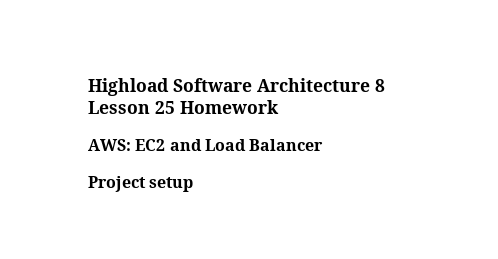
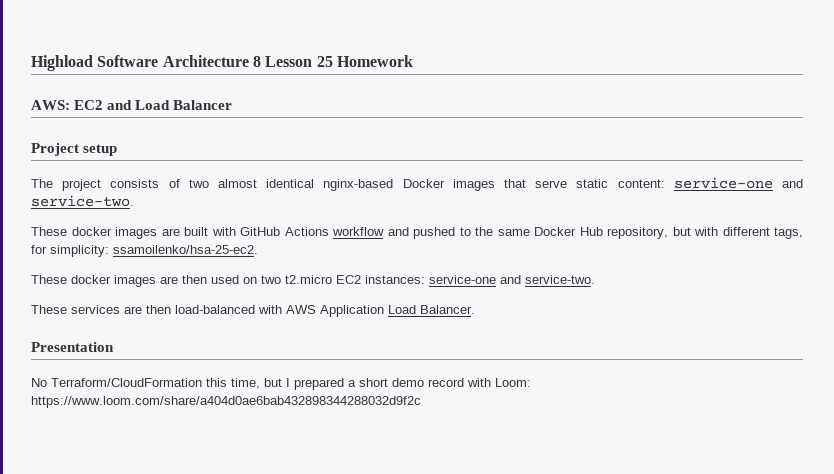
(194, 184) none -> [31,177,803,191] [31,195,134,207] [31,227,803,239] [31,245,258,257] [31,275,595,287] [31,305,475,317] [31,342,114,352] [31,378,531,390] [31,396,421,408] // The project consists of two almost identical nginx-based Docker images that serve static content: service-one and service-two. // These docker images are built with GitHub Actions workflow and pushed to the same Docker Hub repository, but with different tags, for simplicity: ssamoilenko/hsa-25-ec2. // These docker images are then used on two t2.micro EC2 instances: service-one and service-two. // These services are then load-balanced with AWS Application Load Balancer. // Presentation // No Terraform/CloudFormation this time, but I prepared a short demo record with Loom: https://www.loom.com/share/a404d0ae6bab432898344288032d9f2c

